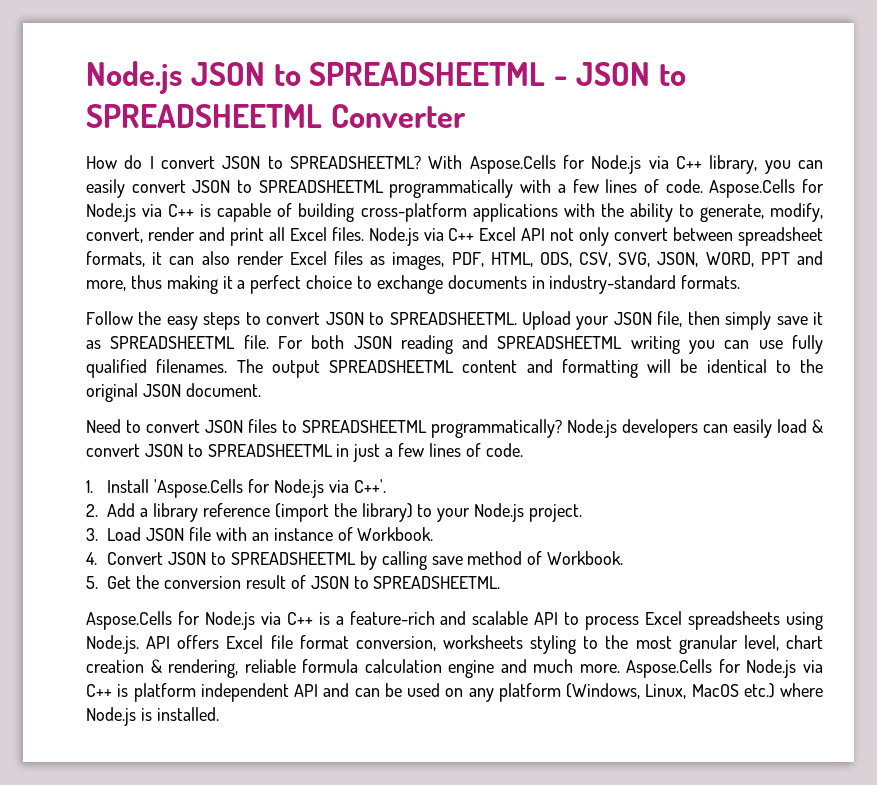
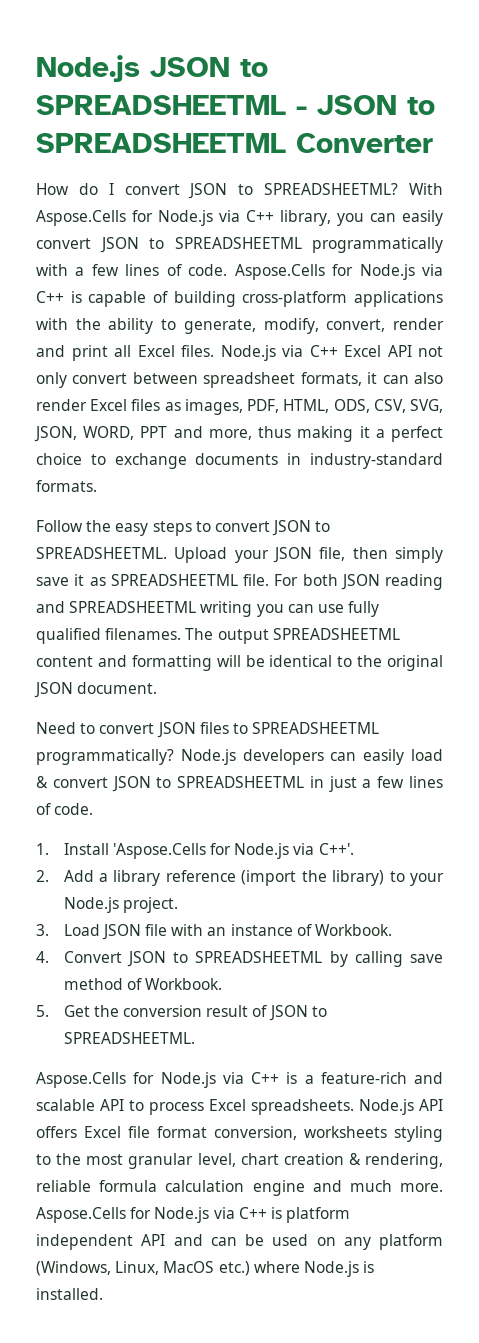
[688,611,823,630] [86,635,139,654] spreadsheets using Node.js. -> [251,1099,414,1115] spreadsheets. Node.js

